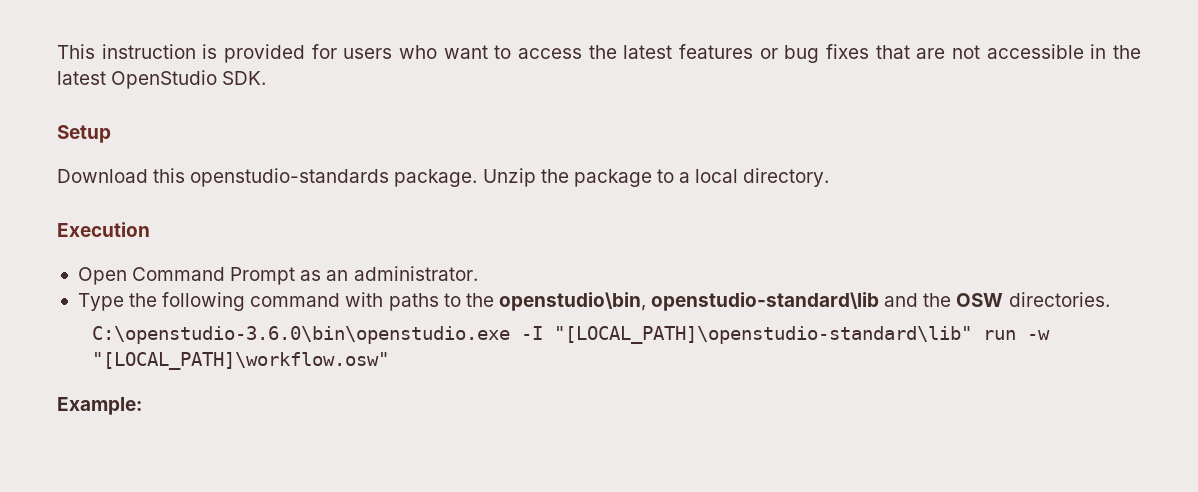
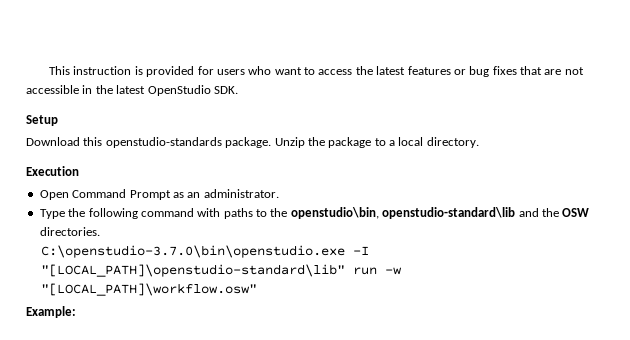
[92,326,511,344] C:\openstudio-3.6.0\bin\openstudio.exe -> [41,245,346,258] C:\openstudio-3.7.0\bin\openstudio.exe

